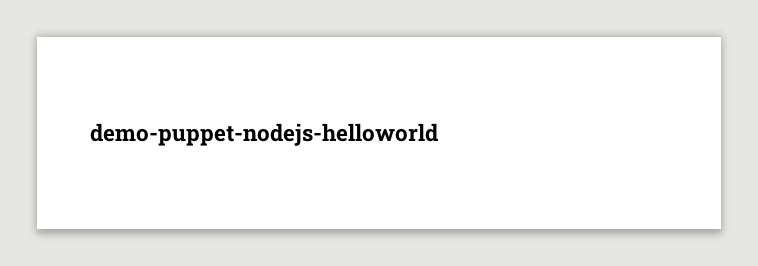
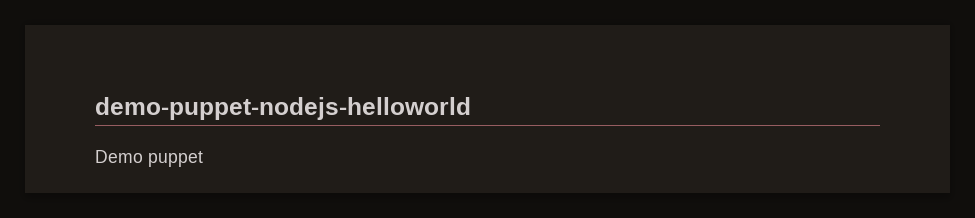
(438, 134) none -> [95,150,203,167] // Demo puppet

